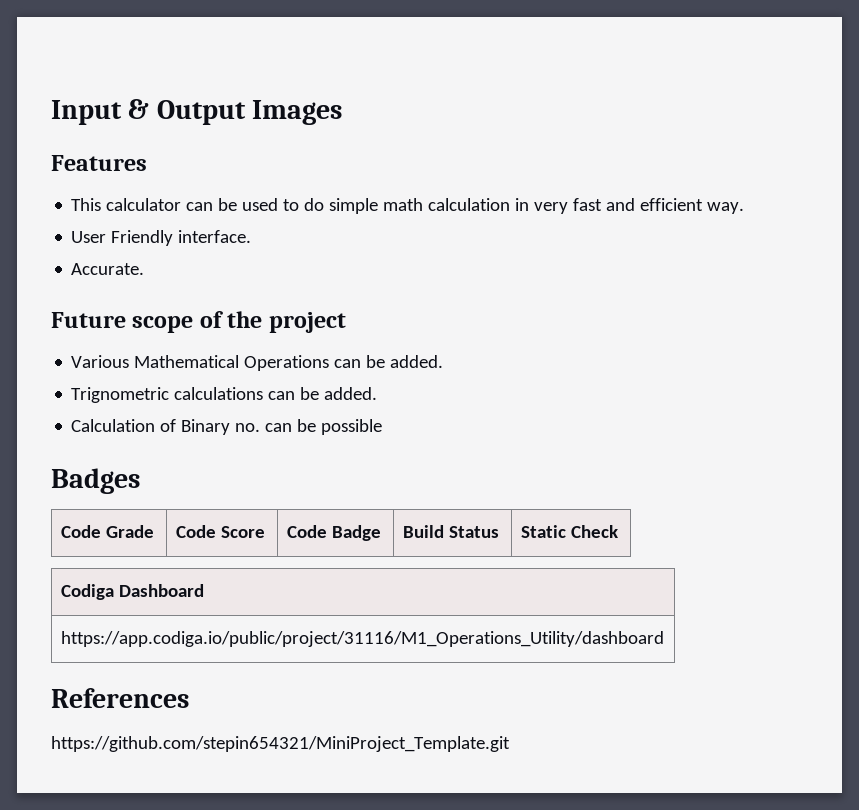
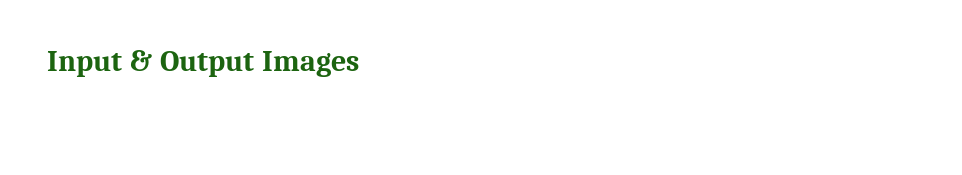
[51,155,147,171] [71,198,745,214] [71,230,252,246] [71,263,145,275] [51,311,346,333] [71,355,444,371] [71,387,378,403] [71,419,383,435] [51,468,140,494] [60,525,154,538] [175,525,265,538] [286,525,381,541] [402,525,499,538] [520,525,618,538] [60,584,204,600] [60,631,664,647] [51,688,189,708] [51,736,510,752] // Features // This calculator can be used to do simple math calculation in very fast and efficient way. // User Friendly interface. // Accurate. // Future scope of the project // Various Mathematical Operations can be added. // Trignometric calculations can be added. // Calculation of Binary no. can be possible // Badges // Code Grade | Code Score | Code Badge | Build Status | Static Check // Codiga Dashboard // https://app.codiga.io/public/project/31116/M1_Operations_Utility/dashboard // References // https://github.com/stepin654321/MiniProject_Template.git -> (359, 64) none

